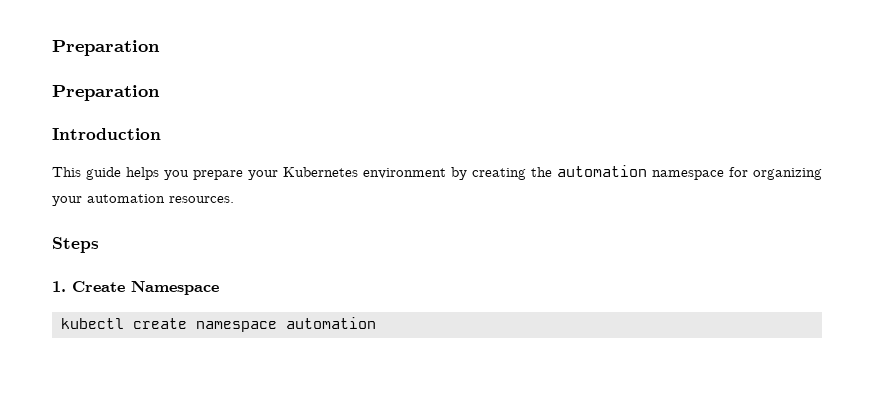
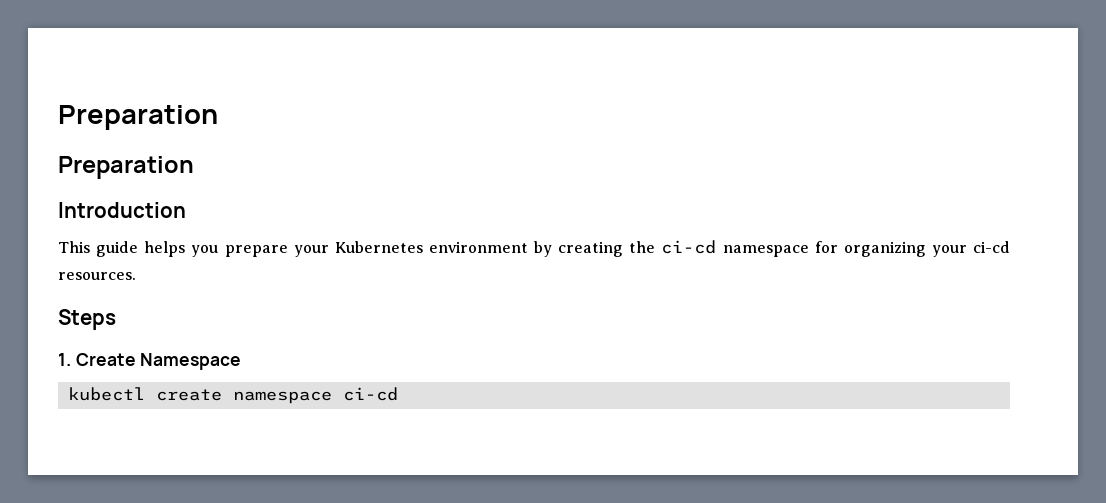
[557,165,647,177] automation -> [661,240,717,254] ci-cd
[87,194,165,203] automation -> [973,241,1010,253] ci-cd
[286,317,376,329] automation -> [342,387,398,401] ci-cd

